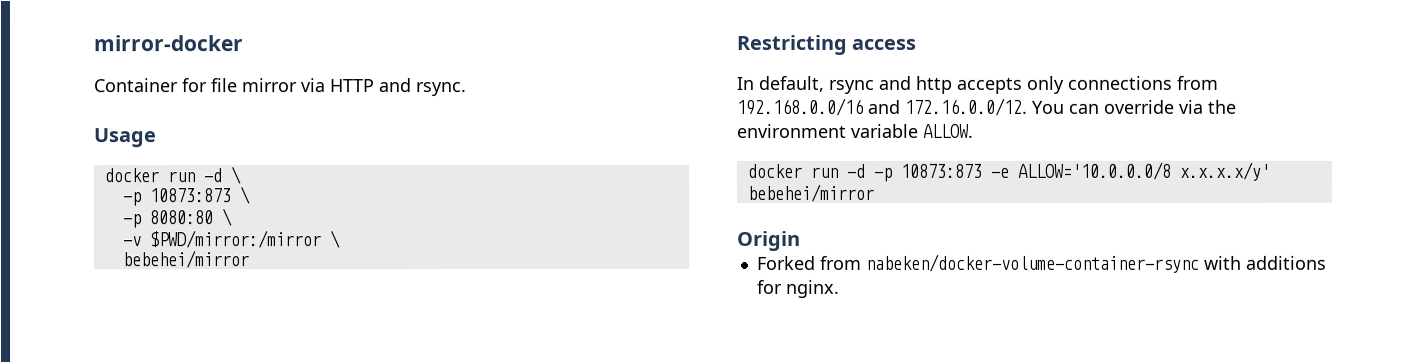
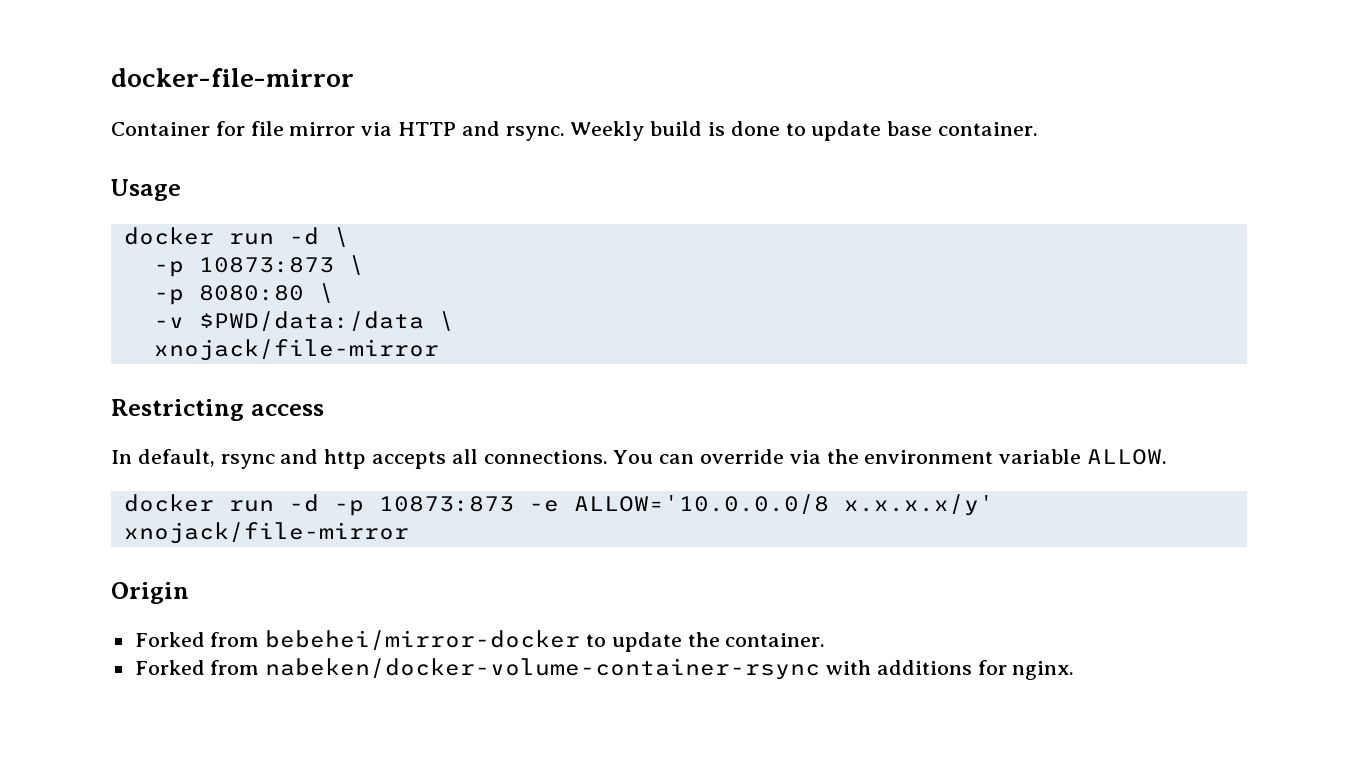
[93,35,243,52] mirror-docker -> [111,68,354,87] docker-file-mirror
(466, 89) none -> [570,121,1039,141] Weekly build is done to update base container.
[149,230,341,249] [122,250,250,269] $PWD/mirror:/mirror \ // bebehei/mirror -> [198,311,454,331] [153,339,439,361] $PWD/data:/data \ // xnojack/file-mirror
[1026,75,1218,94] [736,97,1027,116] only connections from 192.168.0.0/16 and 172.16.0.0/12. -> [451,449,608,464] all connections.
[747,183,875,202] bebehei/mirror -> [123,522,409,544] xnojack/file-mirror
(801, 240) none -> [134,630,826,652] // Forked from bebehei/mirror-docker to update the container.

